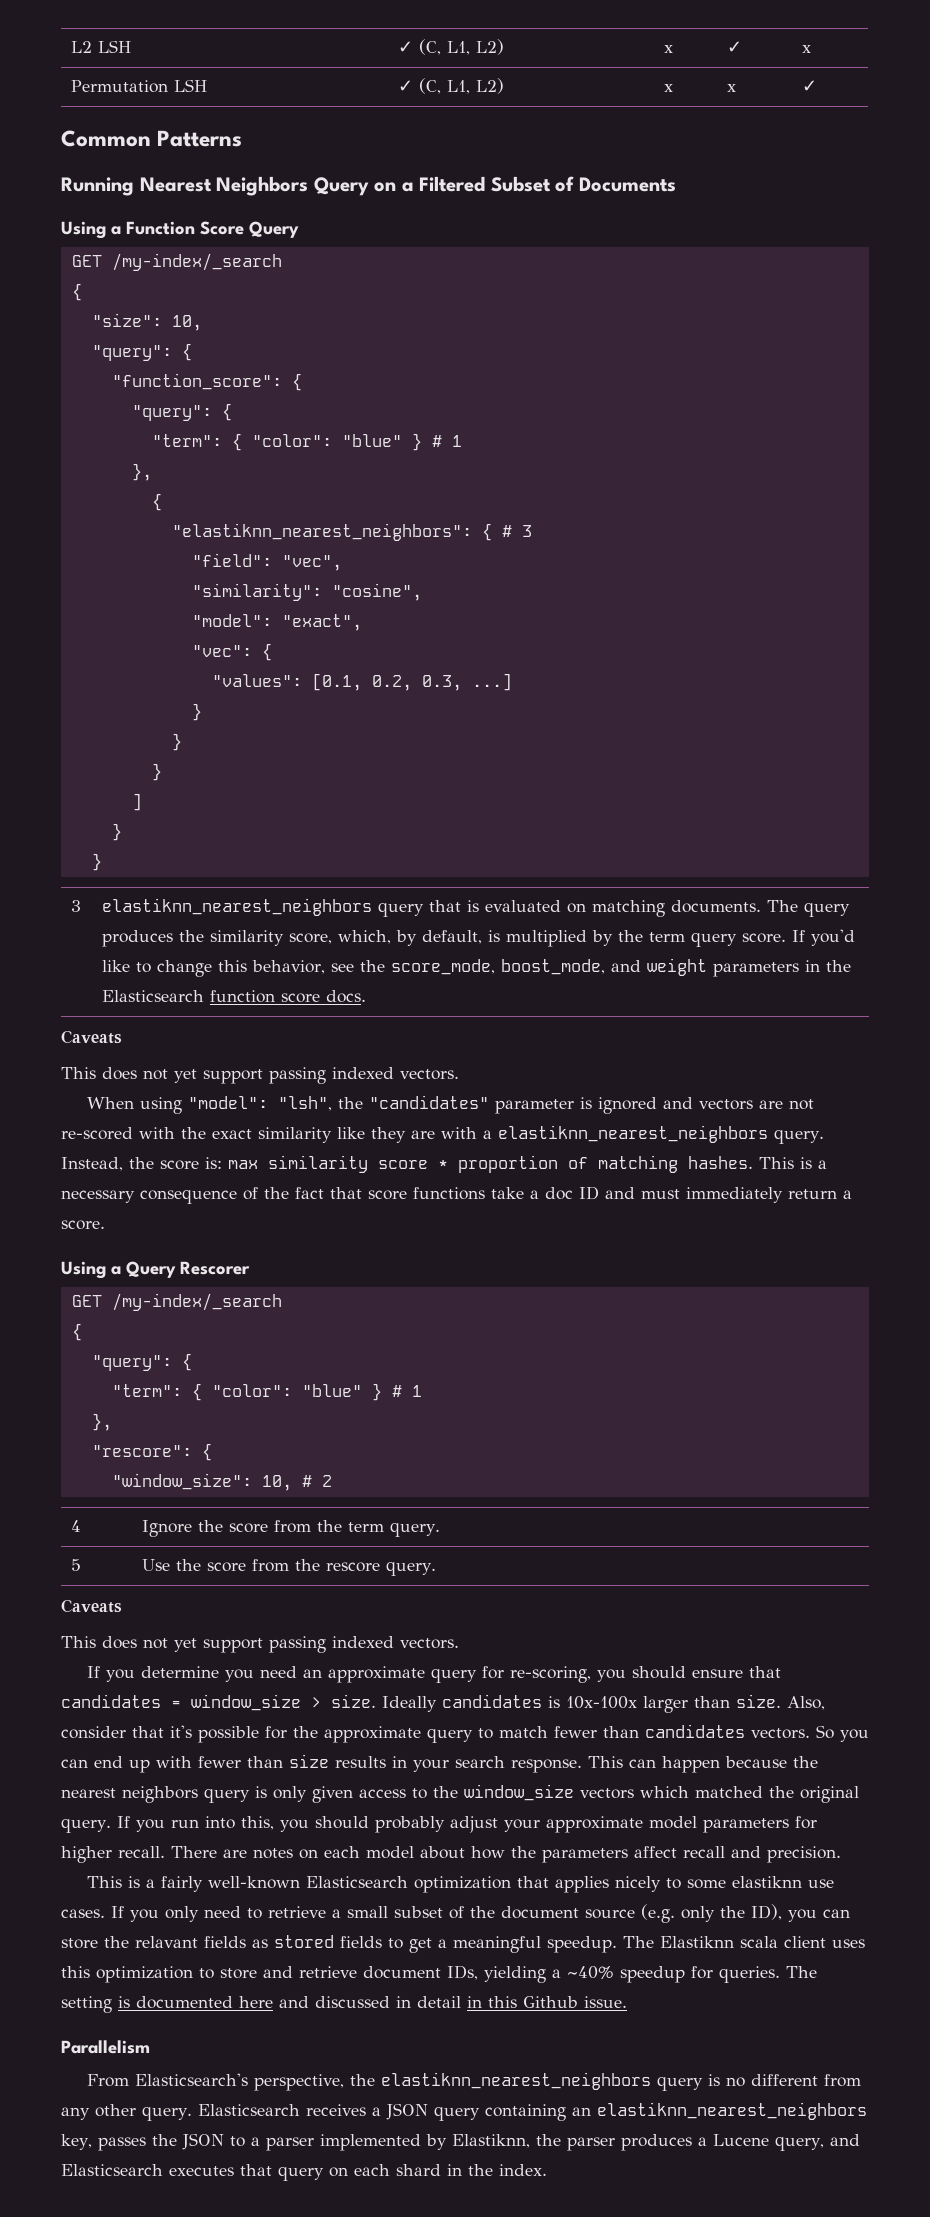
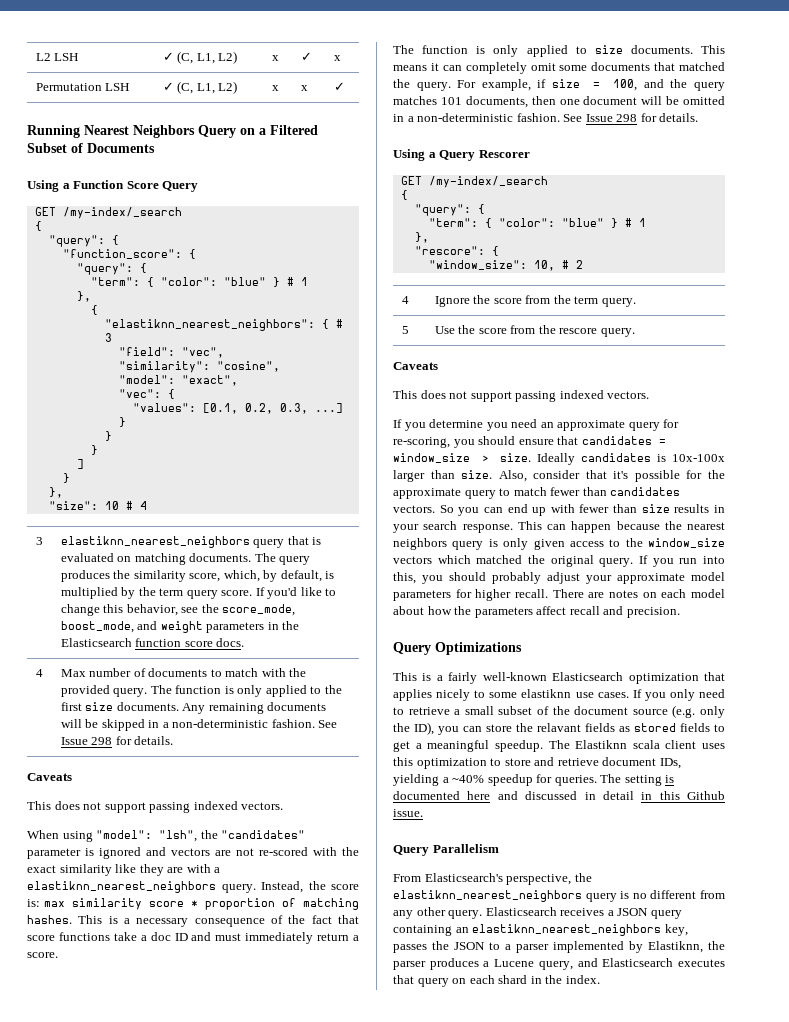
[61,130,243,147] // Common Patterns -> (345, 86) none
[91,313,202,331] // "size": 10, -> (42, 226) none
[91,853,102,871] } -> [48,487,63,498] [48,501,147,510] }, // "size": 10 # 4
[61,1030,122,1044] [61,1067,197,1083] // Caveats // This does not yet -> [35,669,43,677] [60,668,307,677] [60,685,342,697] [60,702,327,714] [60,719,338,731] [60,736,174,745] [27,773,72,781] [27,801,102,810] // 4 | Max number of documents to match with the provided query. The function is only applied to the first size documents. Any remaining documents will be skipped in a non-deterministic fashion. See Issue 298 for details. // Caveats // This does not
(105, 1225) none -> [393,45,725,57] [393,62,725,74] [393,79,725,91] [393,96,725,108] [393,113,699,122] // The function is only applied to size documents. This means it can completely omit some documents that matched the query. For example, if size = 100, and the query matches 101 documents, then one document will be omitted in a non-deterministic fashion. See Issue 298 for details.
[174,1638,197,1652] yet -> (468, 395) none
(841, 1854) none -> [393,642,522,655] // Query Optimizations
(627, 2002) none -> [393,845,429,856] Query

